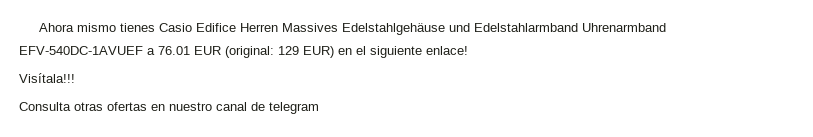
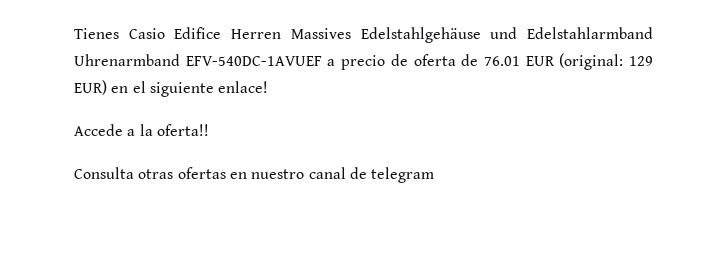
[38,23,155,32] Ahora mismo tienes -> [74,28,119,39] Tienes
(155, 51) none -> [341,54,479,70] precio de oferta de
[19,73,75,83] Visítala!!! -> [74,124,209,136] Accede a la oferta!!

